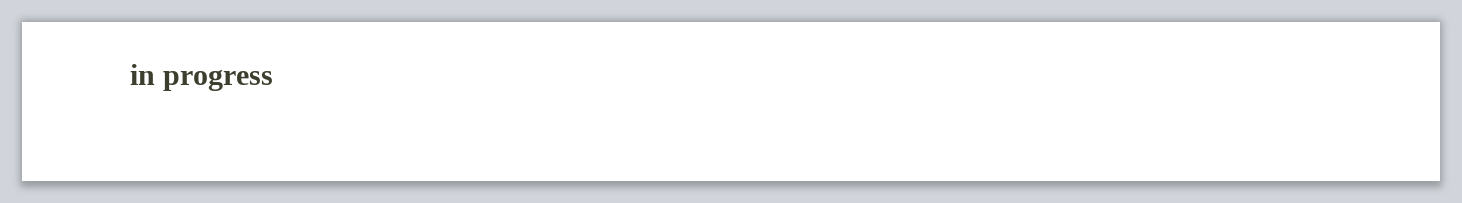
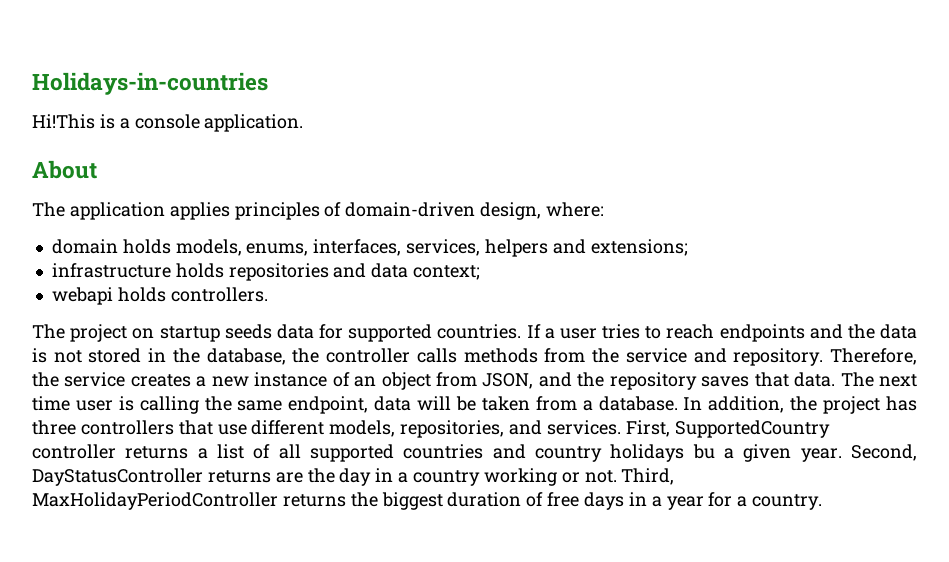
[130,64,274,91] in progress -> [32,72,268,95] [32,114,304,132] [32,160,97,179] [32,202,605,220] [51,239,688,257] [51,263,481,281] [51,287,268,305] [32,324,917,342] [32,348,918,366] [32,372,918,390] [32,396,918,414] [32,420,830,438] [32,444,918,462] [32,468,675,486] [32,492,823,510] Holidays-in-countries // Hi!This is a console application. // About // The application applies principles of domain-driven design, where: // domain holds models, enums, interfaces, services, helpers and extensions; // infrastructure holds repositories and data context; // webapi holds controllers. // The project on startup seeds data for supported countries. If a user tries to reach endpoints and the data is not stored in the database, the controller calls methods from the service and repository. Therefore, the service creates a new instance of an object from JSON, and the repository saves that data. The next time user is calling the same endpoint, data will be taken from a database. In addition, the project has three controllers that use different models, repositories, and services. First, SupportedCountry controller returns a list of all supported countries and country holidays bu a given year. Second, DayStatusController returns are the day in a country working or not. Third, MaxHolidayPeriodController returns the biggest duration of free days in a year for a country.

